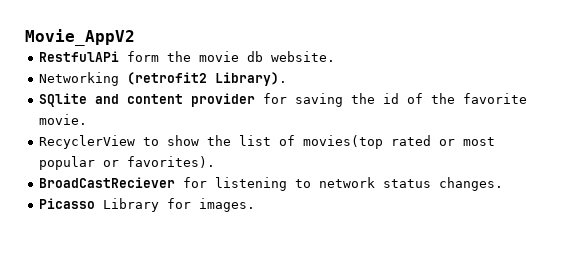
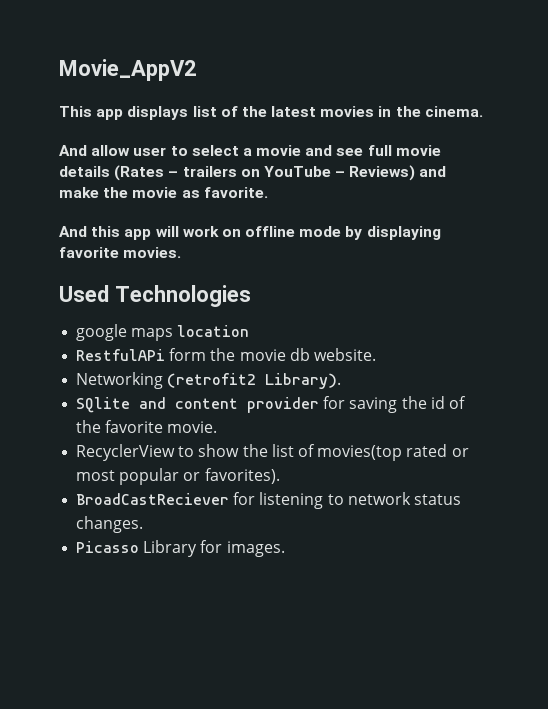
(135, 37) none -> [59,106,483,120] [59,145,441,156] [59,165,447,181] [59,187,268,198] [59,226,441,240] [59,247,182,258] [59,285,251,307] [76,324,250,341] // This app displays list of the latest movies in the cinema. // And allow user to select a movie and see full movie details (Rates – trailers on YouTube – Reviews) and make the movie as favorite. // And this app will work on offline mode by displaying favorite movies. // Used Technologies // google maps location

